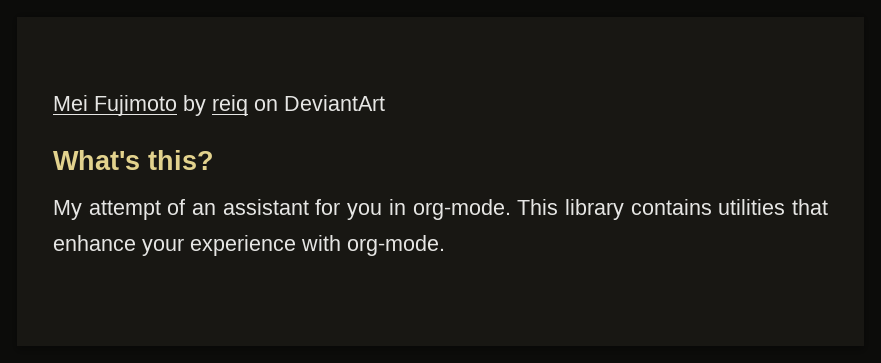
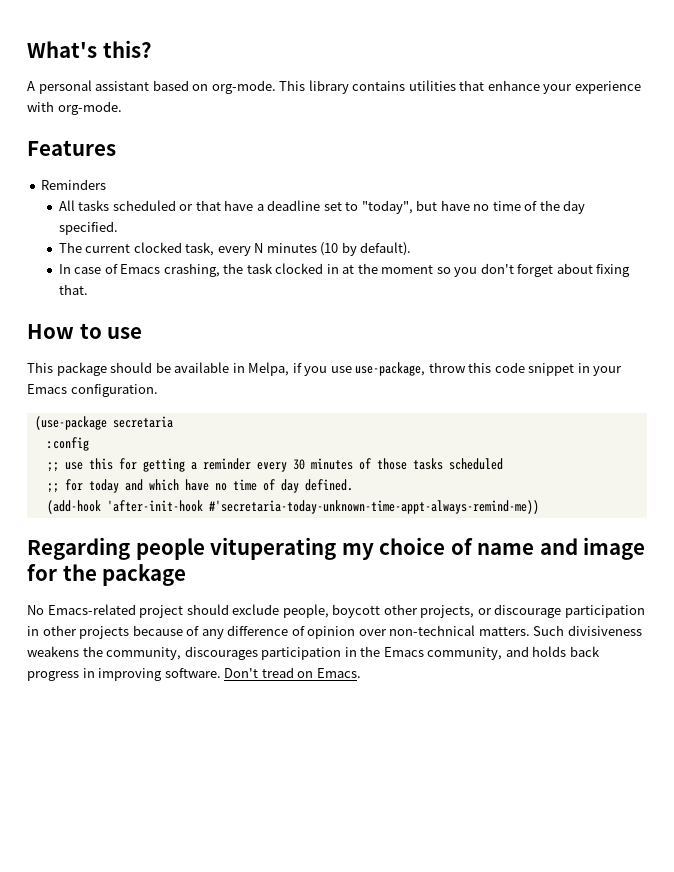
[53,95,385,116] [53,150,214,170] [53,199,406,220] Mei Fujimoto by reiq on DeviantArt // What's this? // My attempt of an assistant for you in -> [27,40,152,58] [27,80,209,94] What's this? // A personal assistant based on
(445, 245) none -> [27,140,116,156] [41,179,107,190] [58,200,586,214] [58,221,118,235] [58,242,412,256] [58,263,631,277] [58,284,88,295] [27,323,143,339] [27,362,623,376] [27,384,158,397] [34,416,173,430] [46,437,89,451] [46,458,503,472] [46,479,353,493] [46,500,539,514] [27,537,646,560] [27,564,187,586] [27,604,645,618] [27,625,642,639] [27,646,600,660] [27,667,361,681] // Features // Reminders // All tasks scheduled or that have a deadline set to "today", but have no time of the day specified. // The current clocked task, every N minutes (10 by default). // In case of Emacs crashing, the task clocked in at the moment so you don't forget about fixing that. // How to use // This package should be available in Melpa, if you use use-package, throw this code snippet in your Emacs configuration. // (use-package secretaria // :config // ;; use this for getting a reminder every 30 minutes of those tasks scheduled // ;; for today and which have no time of day defined. // (add-hook 'after-init-hook #'secretaria-today-unknown-time-appt-always-remind-me)) // Regarding people vituperating my choice of name and image for the package // No Emacs-related project should exclude people, boycott other projects, or discourage participation in other projects because of any difference of opinion over non-technical matters. Such divisiveness weakens the community, discourages participation in the Emacs community, and holds back progress in improving software. Don't tread on Emacs.

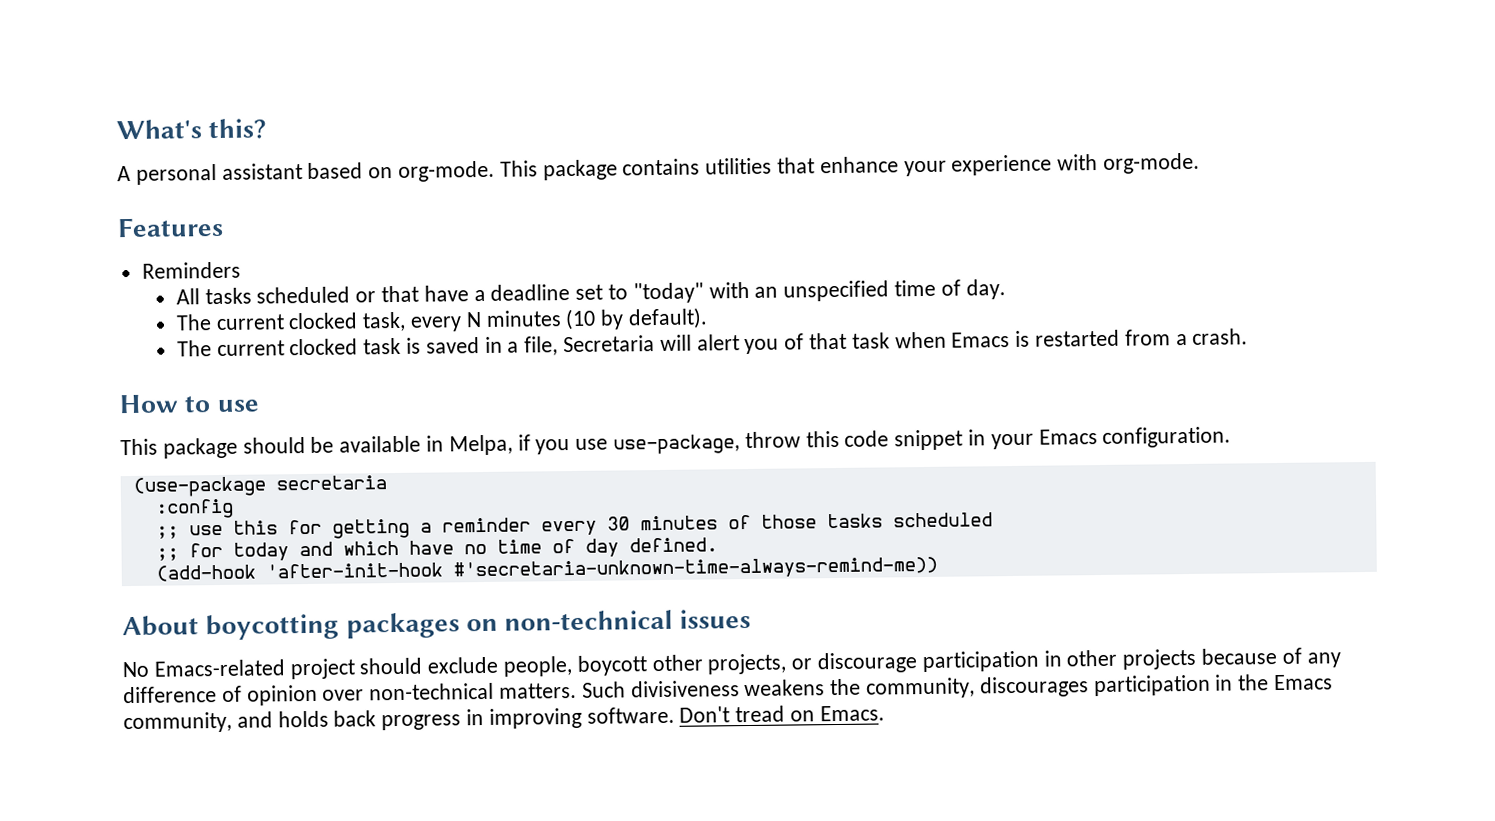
[308,80,349,94] library -> [542,159,618,181] package
[361,200,586,214] [58,221,118,235] "today", but have no time of the day specified. -> [632,279,1006,304] "today" with an unspecified time of day.
[58,263,631,277] [58,284,88,295] In case of Emacs crashing, the task clocked in at the moment so you don't forget about fixing that. -> [176,328,1249,357] The current clocked task is saved in a file, Secretaria will alert you of that task when Emacs is restarted from a crash.
[208,500,539,514] [27,537,646,560] [27,564,187,586] #'secretaria-today-unknown-time-appt-always-remind-me)) // Regarding people vituperating my choice of name and image for the package -> [452,556,938,581] [122,608,752,641] #'secretaria-unknown-time-always-remind-me)) // About boycotting packages on non-technical issues

